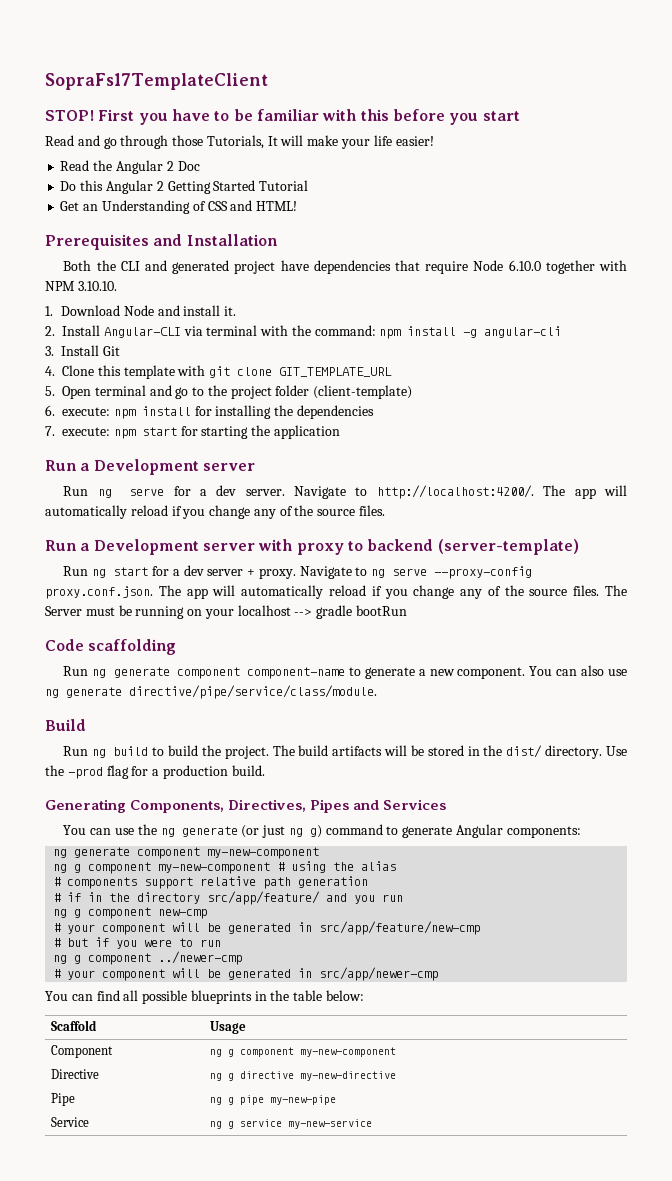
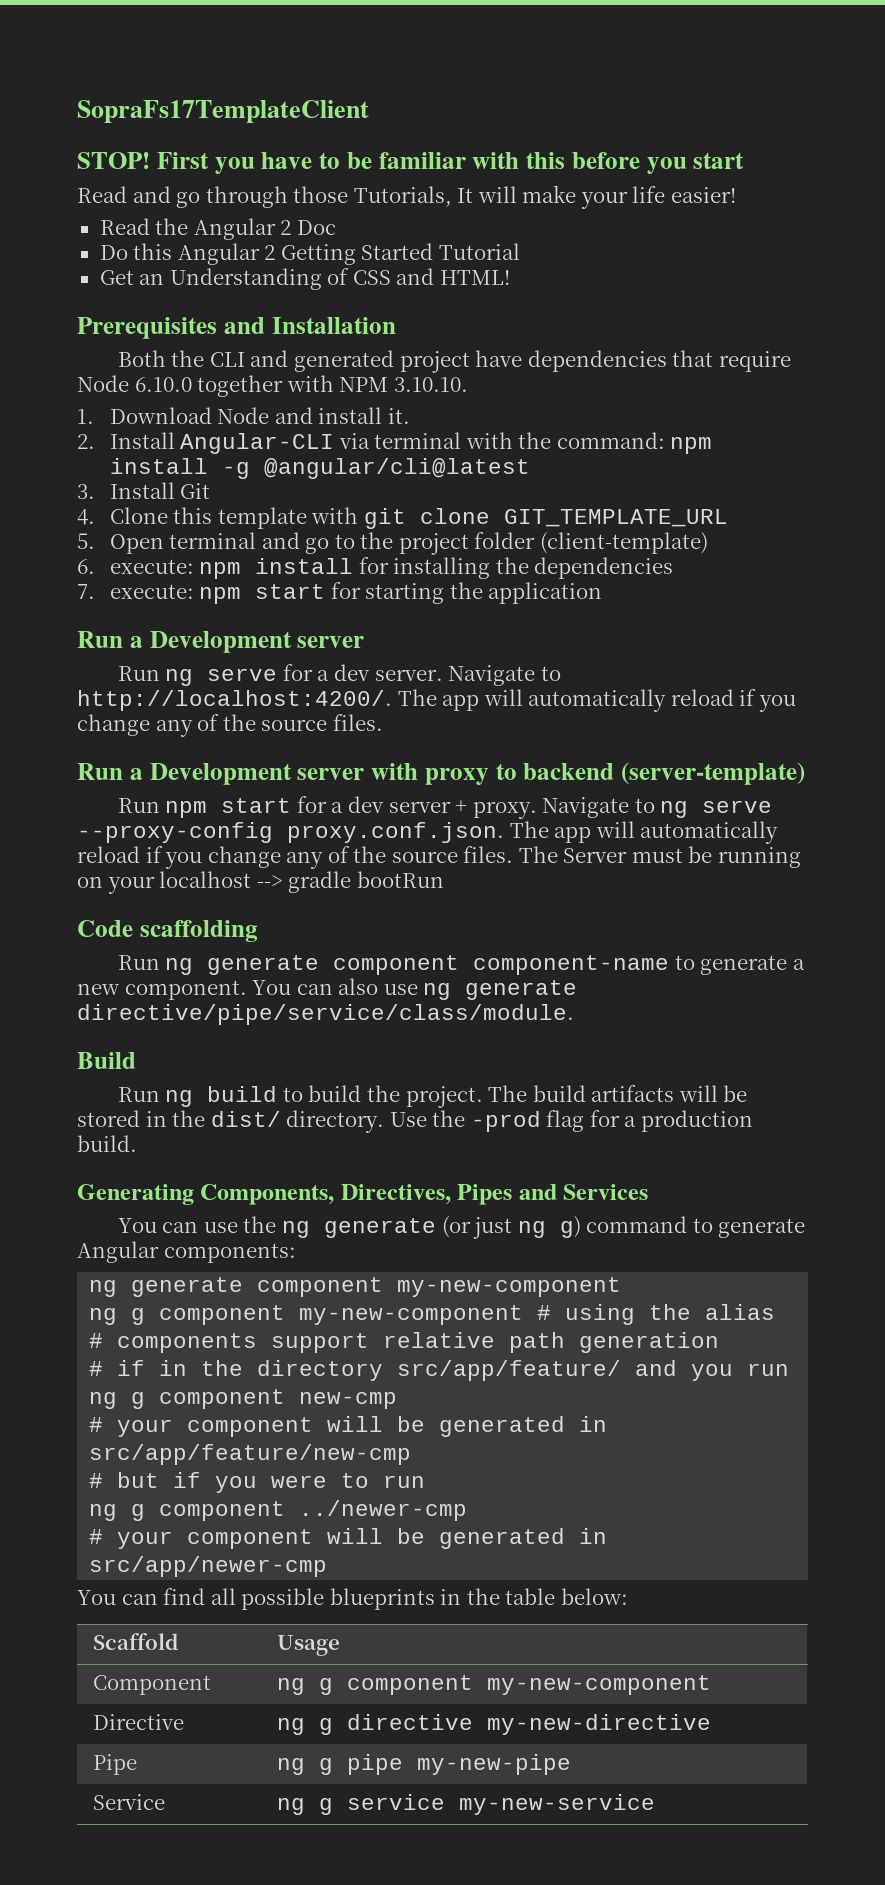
[484,326,562,338] angular-cli -> [263,458,530,479] @angular/cli@latest
[92,569,107,578] ng -> [165,801,208,818] npm

